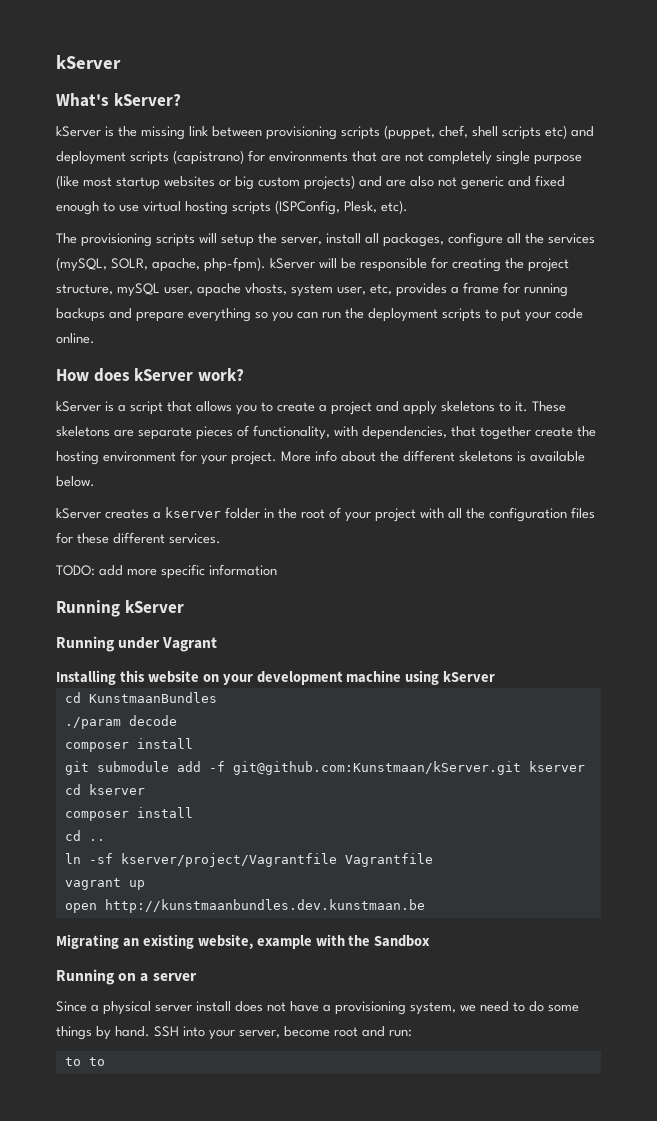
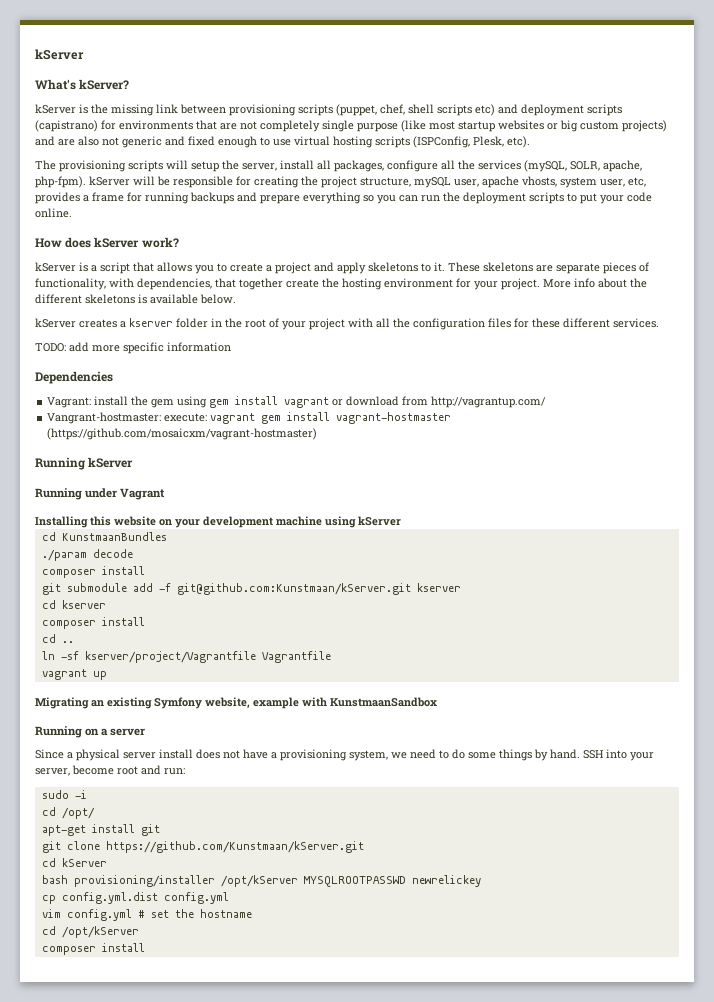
(277, 570) none -> [35,371,113,384] [47,396,547,408] [47,412,452,424] [47,428,318,440] // Dependencies // Vagrant: install the gem using gem install vagrant or download from http://vagrantup.com/ // Vangrant-hostmaster: execute: vagrant gem install vagrant-hostmaster (https://github.com/mosaicxm/vagrant-hostmaster)
[64,899,425,913] // open http://kunstmaanbundles.dev.kunstmaan.be -> (107, 675) none
(194, 941) none -> [154,697,202,709] Symfony
[348,935,431,947] the Sandbox -> [330,697,437,707] KunstmaanSandbox
[64,1057,105,1066] to to -> [41,790,87,799] [41,807,95,819] [41,824,160,836] [41,841,364,853] [41,858,107,867] [41,875,481,887] [41,892,229,904] [41,909,252,921] [41,926,139,938] [41,943,145,955] sudo -i // cd /opt/ // apt-get install git // git clone https://github.com/Kunstmaan/kServer.git // cd kServer // bash provisioning/installer /opt/kServer MYSQLROOTPASSWD newrelickey // cp config.yml.dist config.yml // vim config.yml # set the hostname // cd /opt/kServer // composer install

